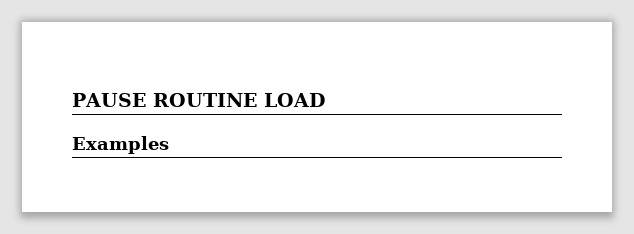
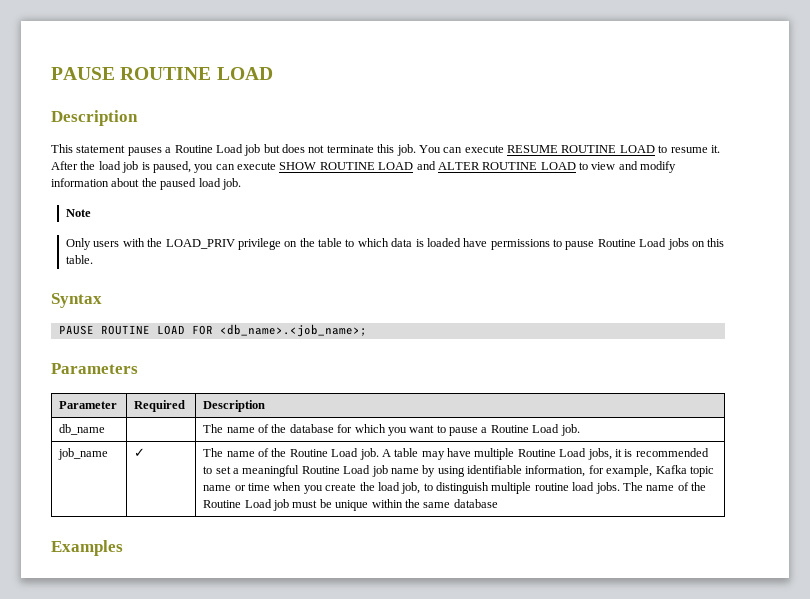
[72,93,325,107] PAUSE ROUTINE LOAD -> [51,67,273,80] [51,110,138,126] [51,144,720,156] [51,161,677,173] [51,178,241,190] [66,209,92,217] [66,238,725,250] [66,255,94,264] [51,293,102,308] [58,324,367,337] [51,363,138,374] [59,401,118,409] [134,400,186,412] [203,400,266,412] [59,424,106,435] [203,424,580,436] [58,448,109,460] [134,448,146,457] [203,448,709,460] [203,465,714,477] [203,482,707,494] [203,499,498,511] PAUSE ROUTINE LOAD // Description // This statement pauses a Routine Load job but does not terminate this job. You can execute RESUME ROUTINE LOAD to resume it. After the load job is paused, you can execute SHOW ROUTINE LOAD and ALTER ROUTINE LOAD to view and modify information about the paused load job. // Note // Only users with the LOAD_PRIV privilege on the table to which data is loaded have permissions to pause Routine Load jobs on this table. // Syntax // PAUSE ROUTINE LOAD FOR <db_name>.<job_name>; // Parameters // Parameter | Required | Description // db_name | | The name of the database for which you want to pause a Routine Load job. // job_name | ✓ | The name of the Routine Load job. A table may have multiple Routine Load jobs, it is recommended to set a meaningful Routine Load job name by using identifiable information, for example, Kafka topic name or time when you create the load job, to distinguish multiple routine load jobs. The name of the Routine Load job must be unique within the same database

